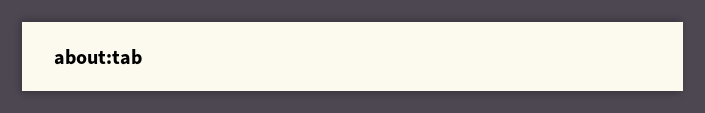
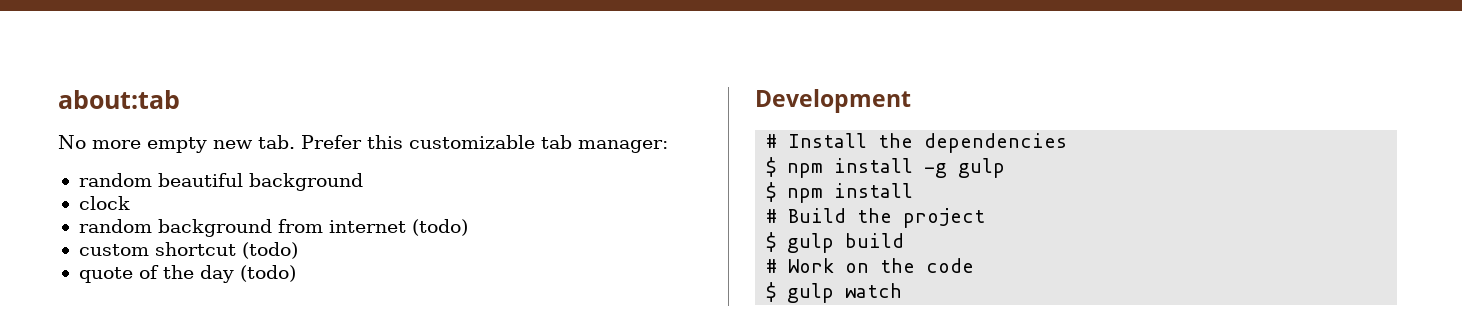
(142, 57) none -> [58,135,668,153] [78,173,363,191] [78,196,130,210] [78,219,468,237] [78,242,298,259] [78,265,296,283] [755,89,911,113] [766,133,1068,153] [766,157,1006,178] [766,182,914,203] [766,208,986,228] [766,232,905,253] [766,258,975,273] [766,282,903,303] // No more empty new tab. Prefer this customizable tab manager: // random beautiful background // clock // random background from internet (todo) // custom shortcut (todo) // quote of the day (todo) // Development // # Install the dependencies // $ npm install -g gulp // $ npm install // # Build the project // $ gulp build // # Work on the code // $ gulp watch

